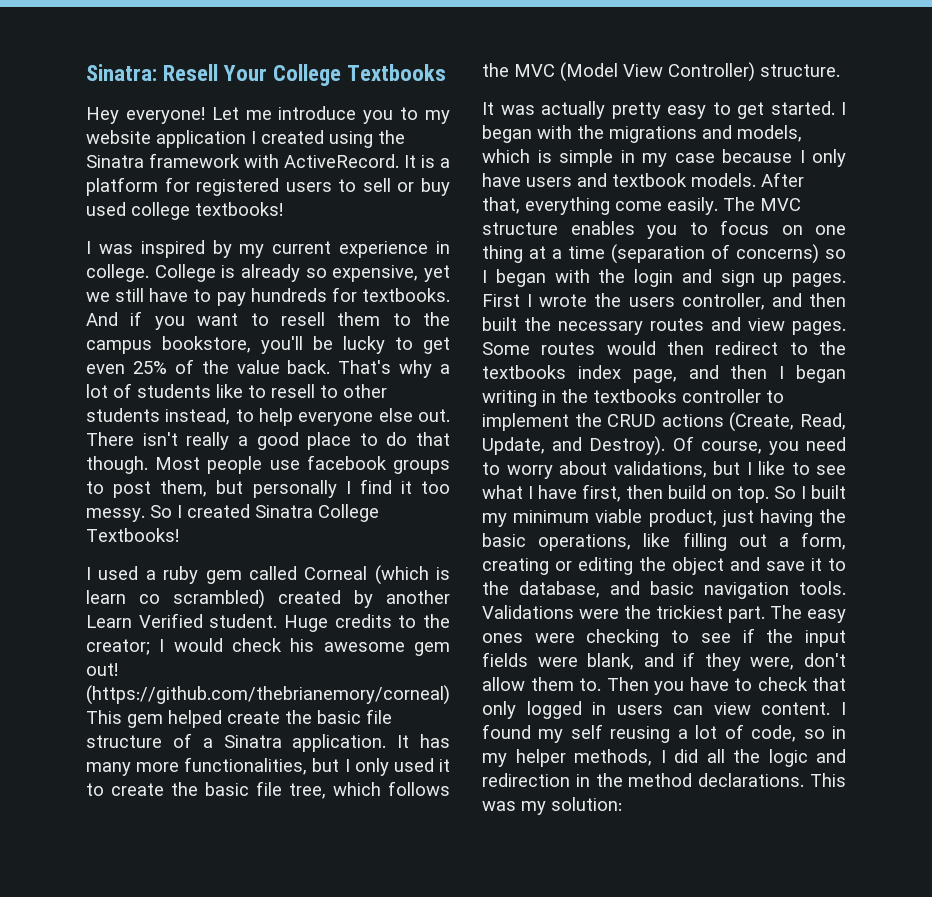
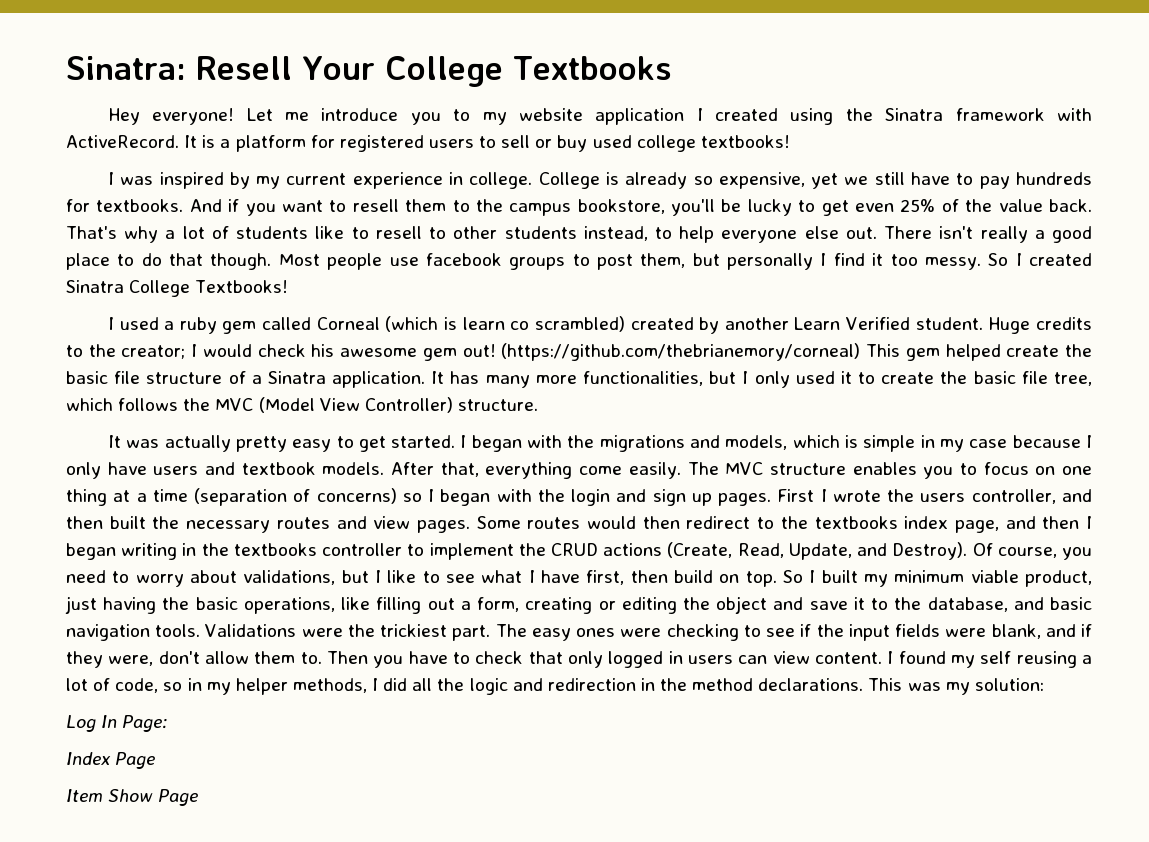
(622, 804) none -> [66,715,168,732] [66,752,156,769] [66,789,199,806] // Log In Page: // Index Page // Item Show Page

